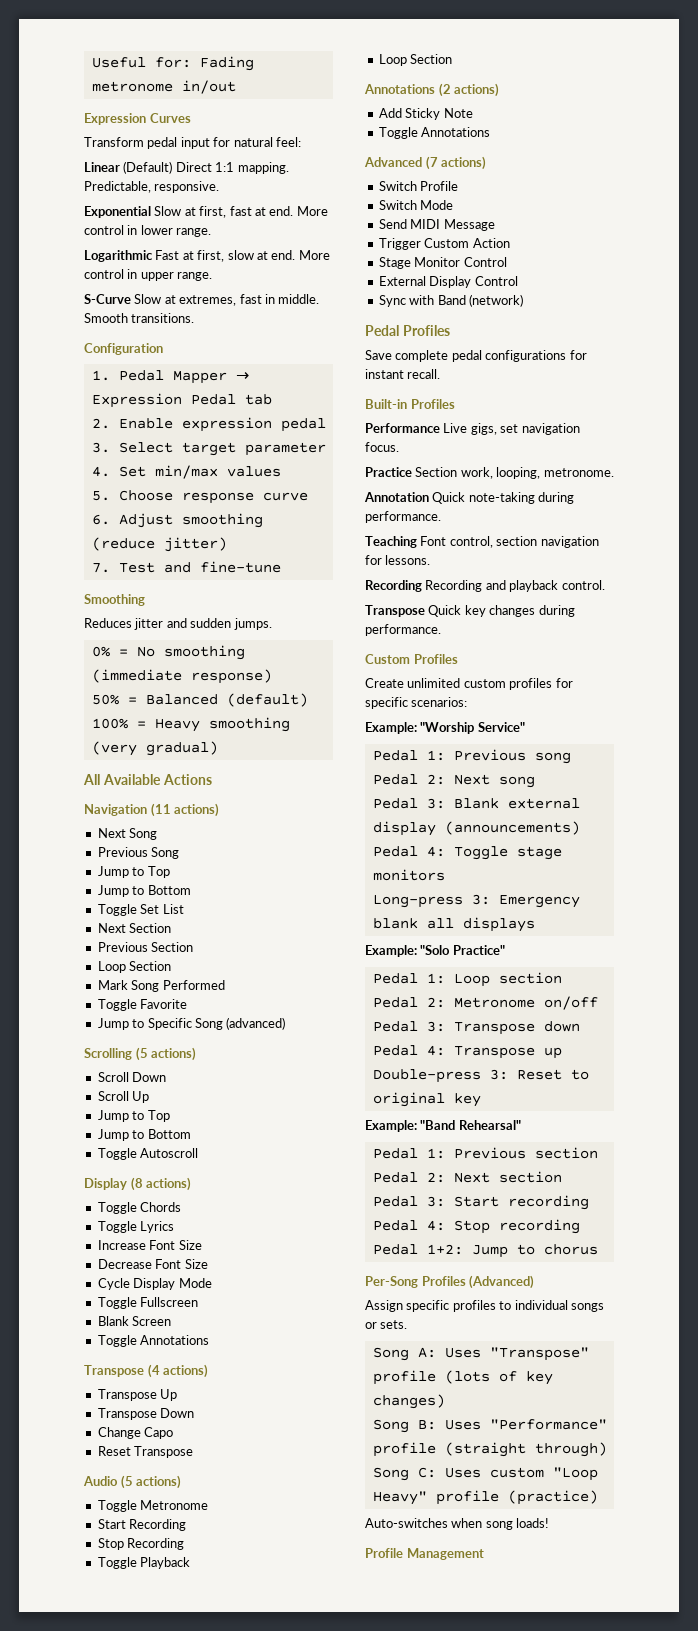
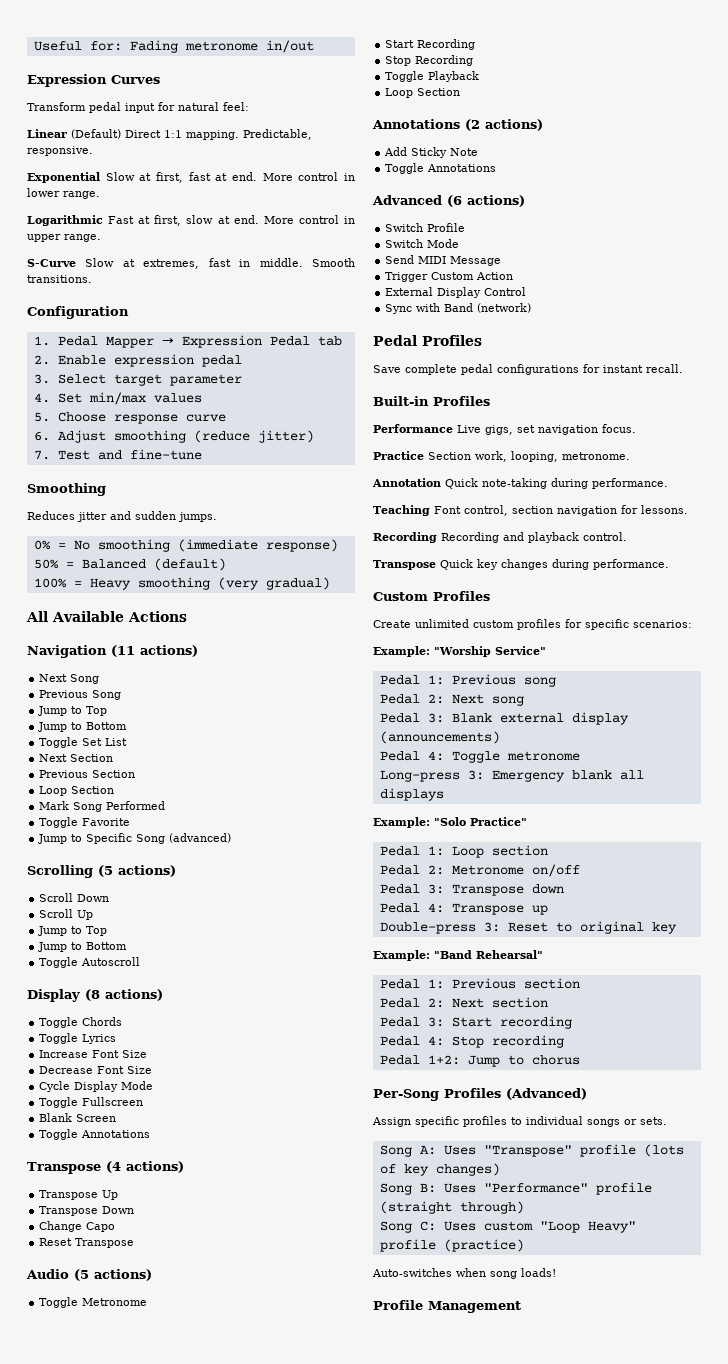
[425,156,438,170] (7 -> [447,195,462,207] (6
[378,257,507,269] // Stage Monitor Control -> (514, 276) none
[516,846,562,860] [372,869,445,881] stage monitors -> [506,751,580,761] metronome

